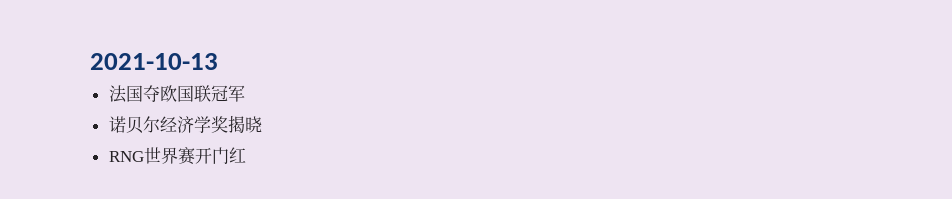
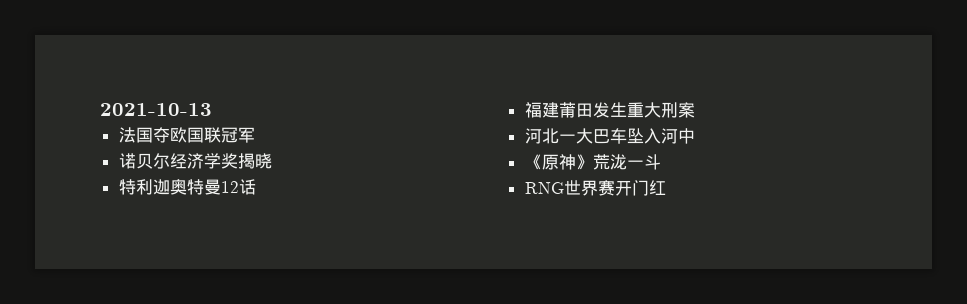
(262, 124) none -> [118,179,256,195] [524,102,695,118] [524,128,695,144] [524,154,661,170] // 特利迦奥特曼12话 // 福建莆田发生重大刑案 // 河北一大巴车坠入河中 // 《原神》荒泷一斗

